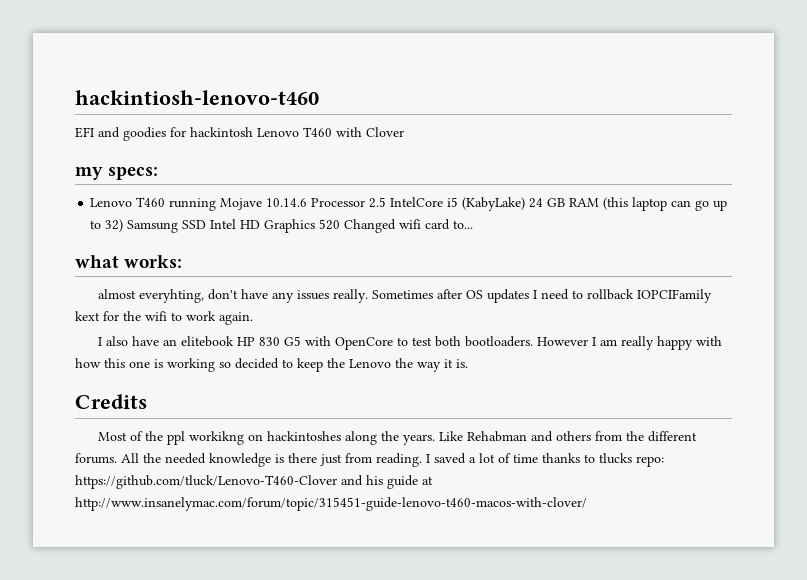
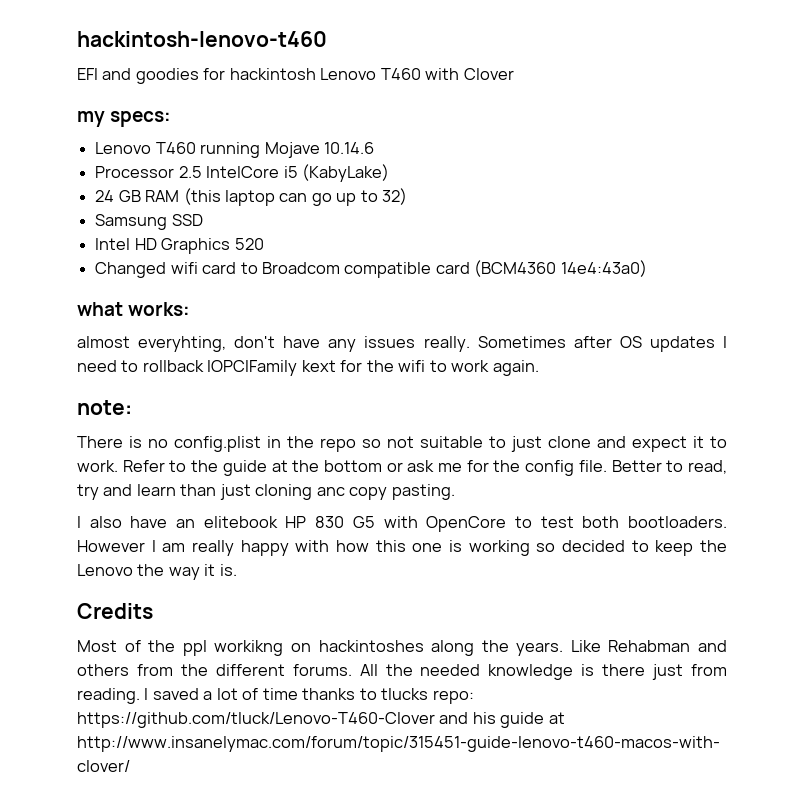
[75,90,319,105] hackintiosh-lenovo-t460 -> [77,31,327,47] hackintosh-lenovo-t460
(308, 202) none -> (374, 148) //
(526, 204) none -> (389, 173) //
(124, 225) none -> (408, 196) //
(207, 224) none -> (203, 220) //
(341, 224) none -> (264, 244) //
[453,220,474,229] to... -> [240,260,647,278] to Broadcom compatible card (BCM4360 14e4:43a0)
(253, 318) none -> [77,400,132,415] [77,436,727,452] [77,460,727,476] [77,484,455,500] // note: // There is no config.plist in the repo so not suitable to just clone and expect it to work. Refer to the guide at the bottom or ask me for the config file. Better to read, try and learn than just cloning anc copy pasting.

